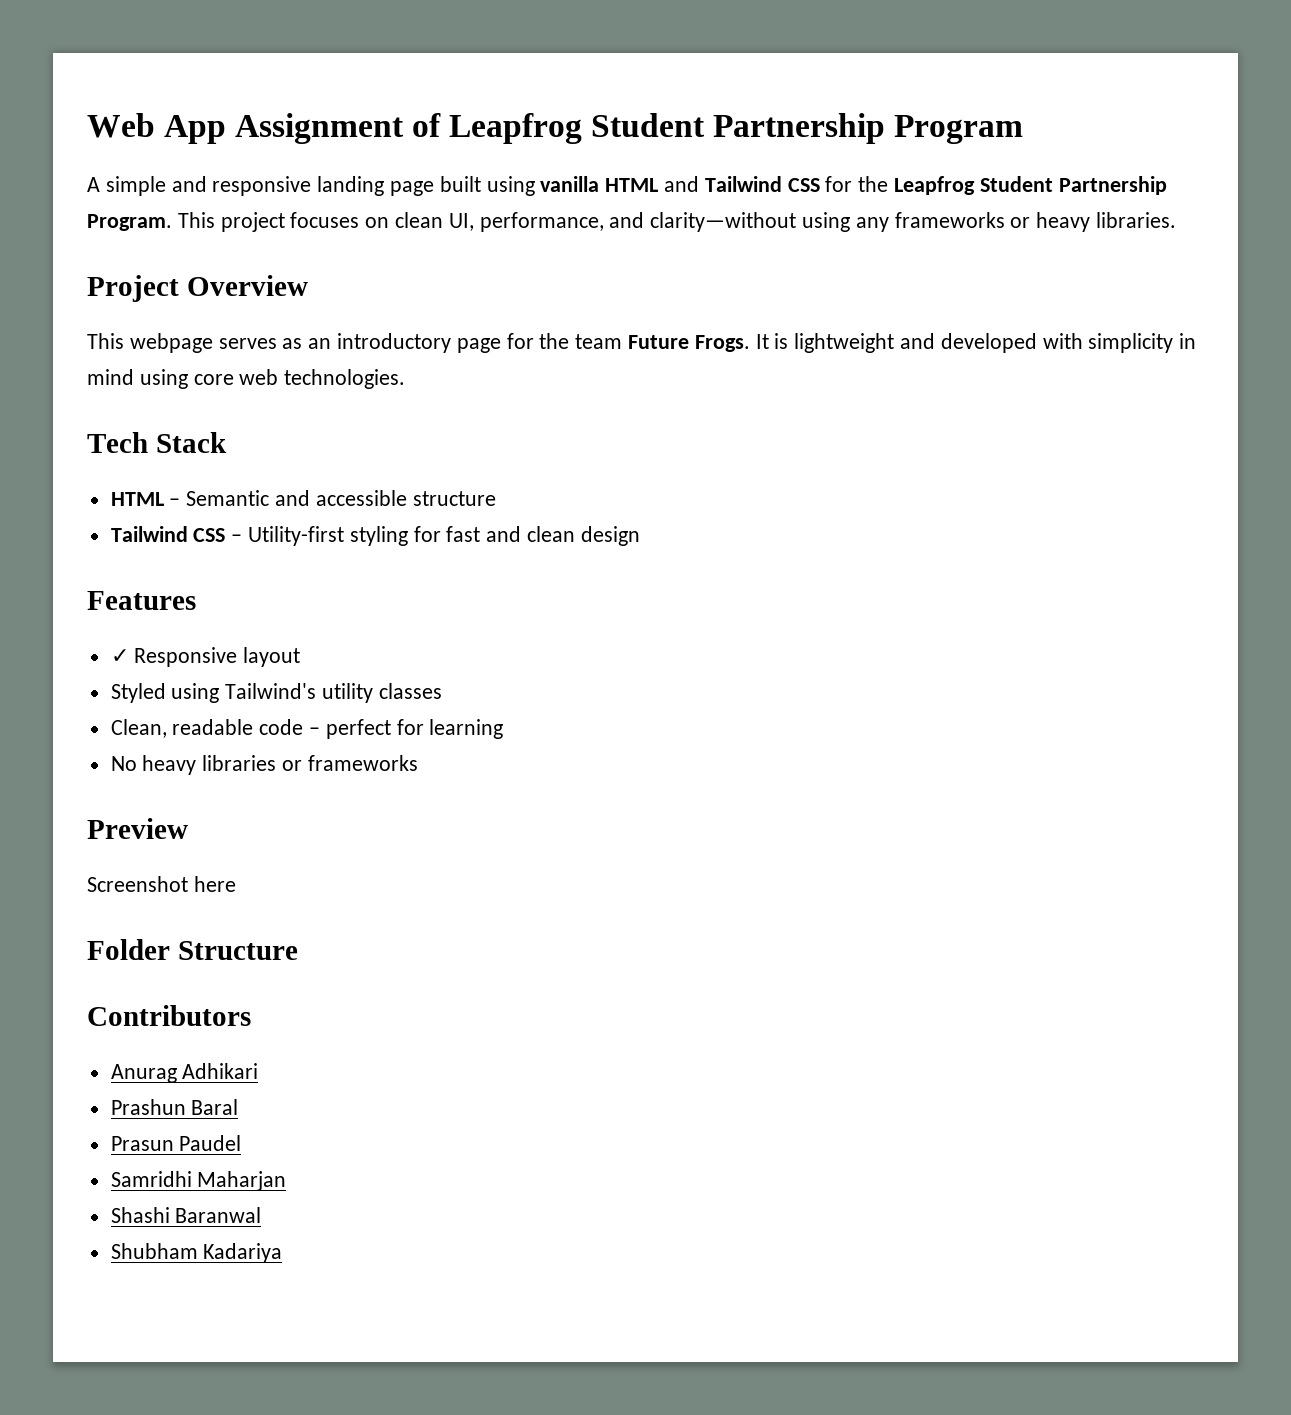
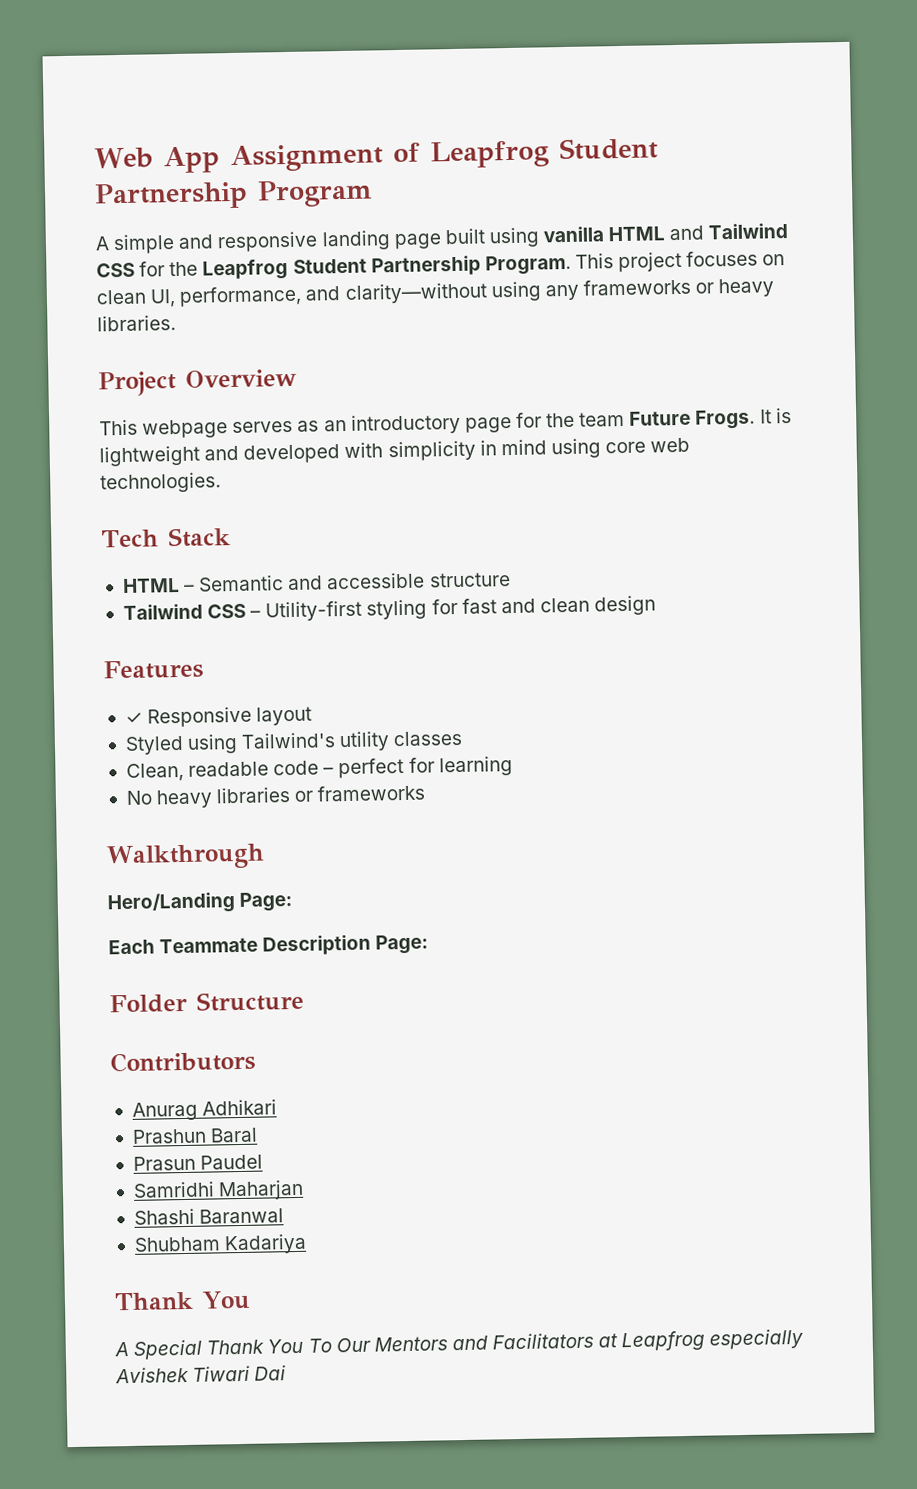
[87,818,188,839] [87,876,236,892] Preview // Screenshot here -> [106,843,265,871] [107,892,293,915] [108,934,429,956] Walkthrough // Hero/Landing Page: // Each Teammate Description Page:
(283, 1253) none -> [114,1290,251,1311] [114,1328,805,1360] [115,1365,287,1384] // Thank You // A Special Thank You To Our Mentors and Facilitators at Leapfrog especially Avishek Tiwari Dai

